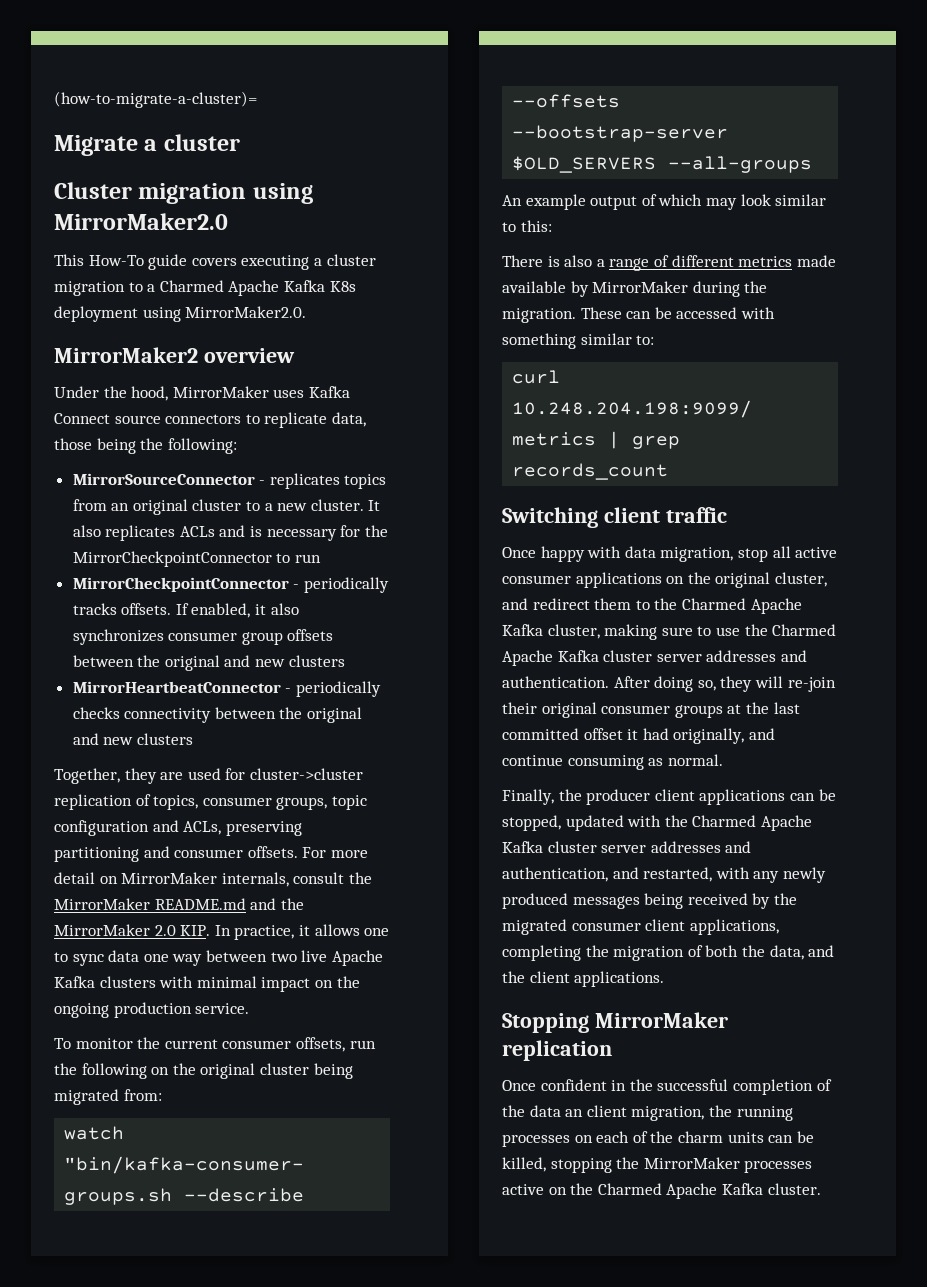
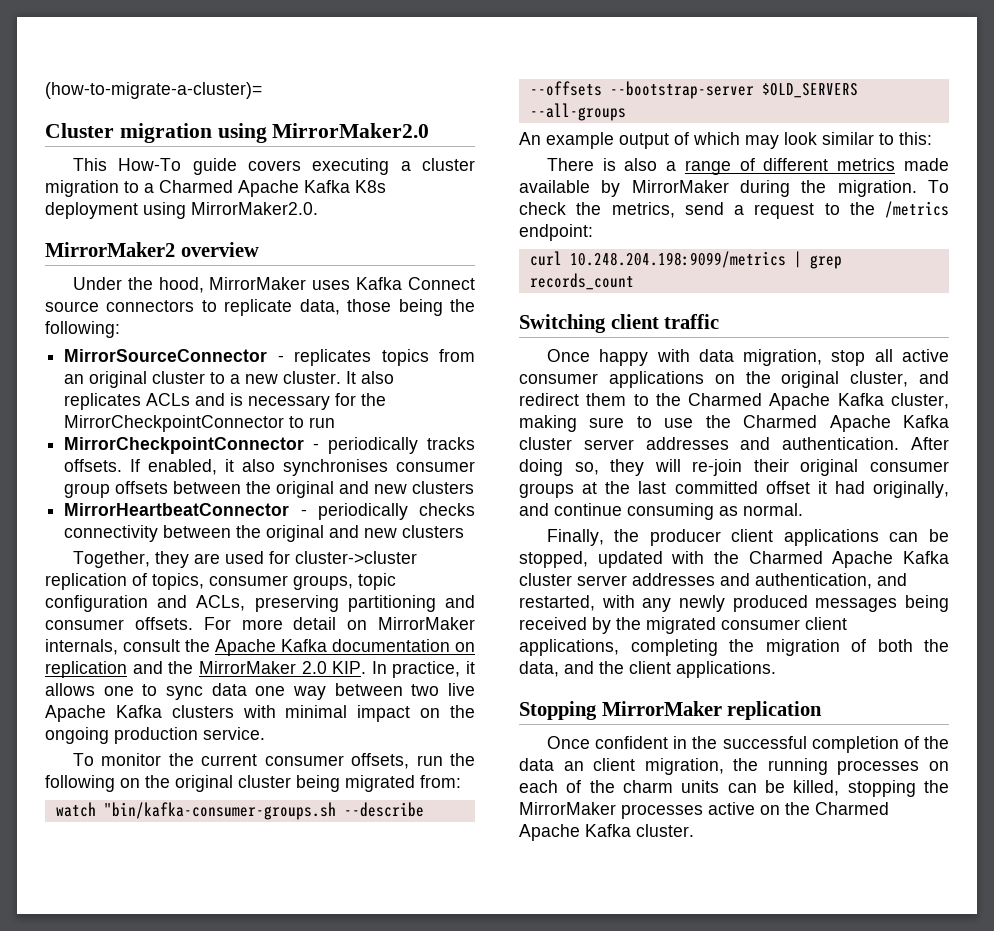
[54,134,240,156] // Migrate a cluster -> (262, 90) none
[72,629,164,645] synchronizes -> [283,459,389,476] synchronises
[54,898,246,910] MirrorMaker README.md -> [215,639,475,656] [45,661,127,678] Apache Kafka documentation on replication
[580,307,775,319] [502,333,655,349] These can be accessed with something similar to: -> [928,180,949,193] [519,201,949,219] [519,224,593,241] To check the metrics, send a request to the /metrics endpoint:

